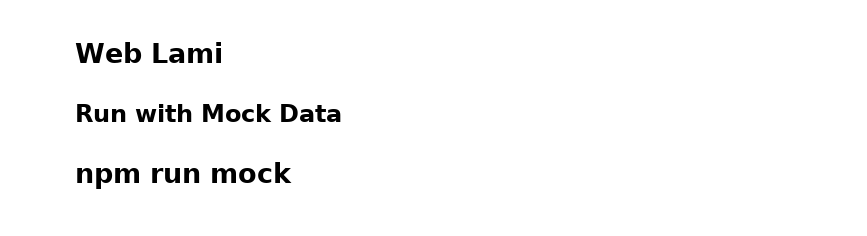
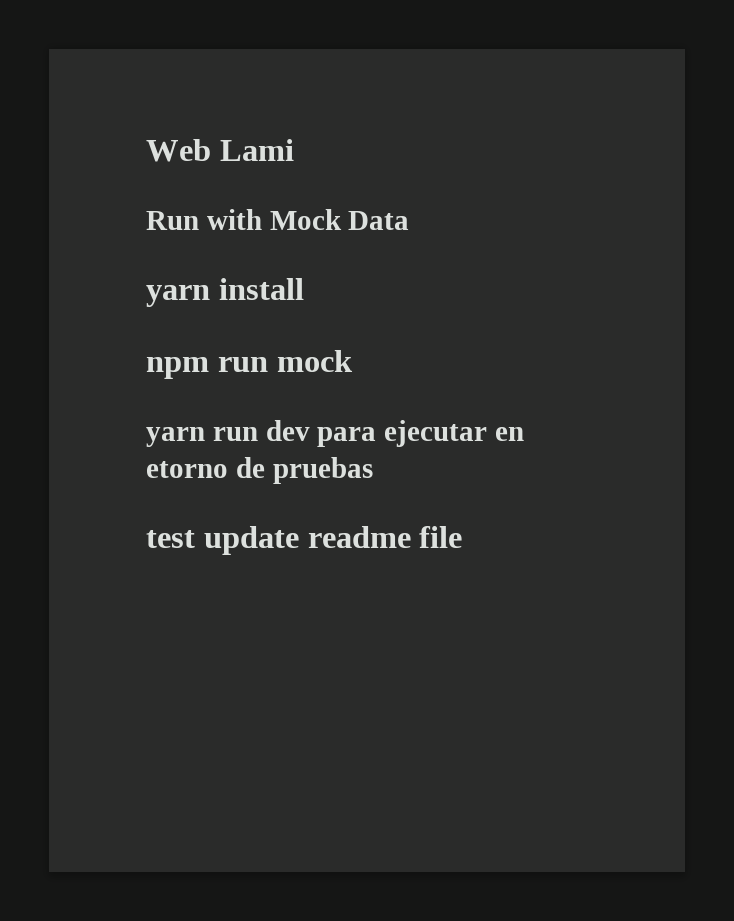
(342, 113) none -> [146,278,304,307] // yarn install
(292, 172) none -> [146,420,525,447] [146,457,373,484] [146,526,463,555] // yarn run dev para ejecutar en etorno de pruebas // test update readme file

